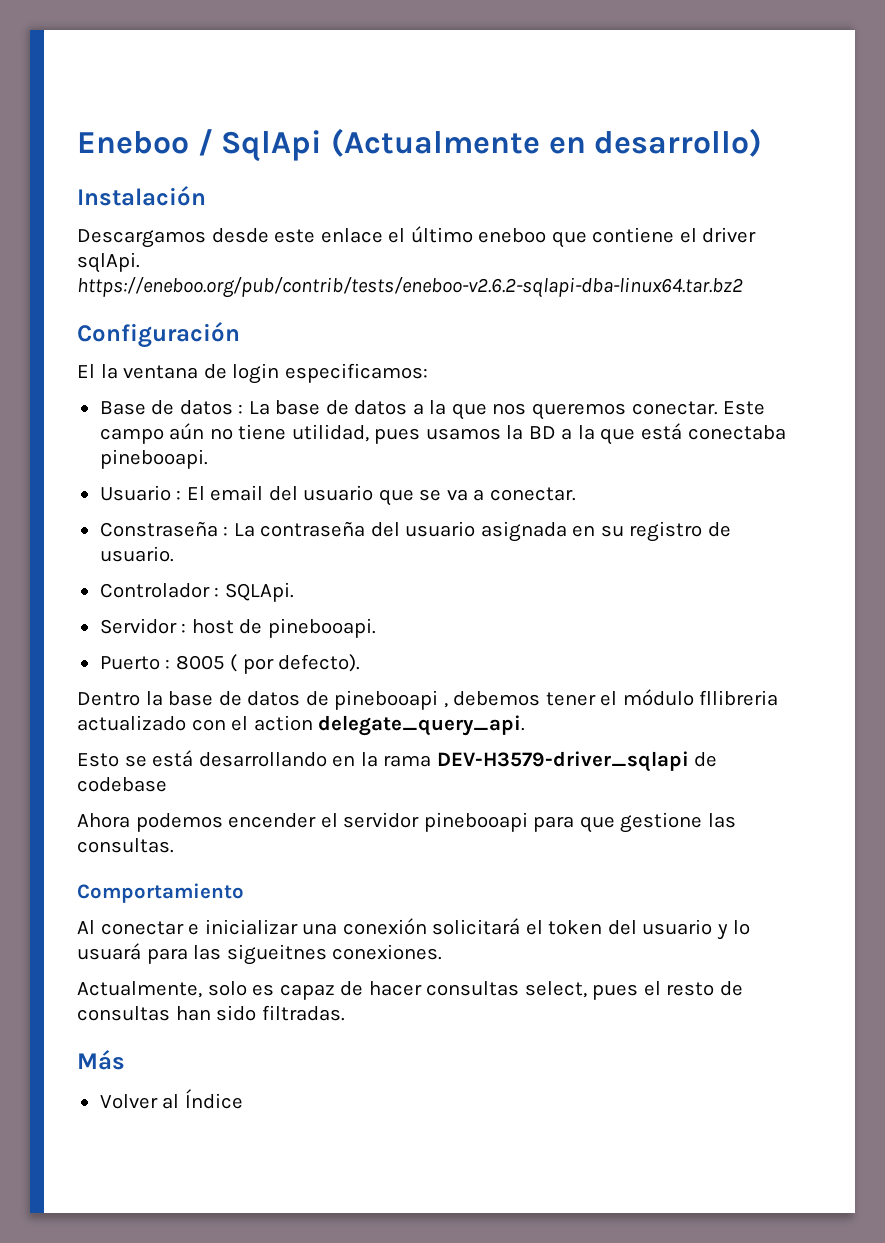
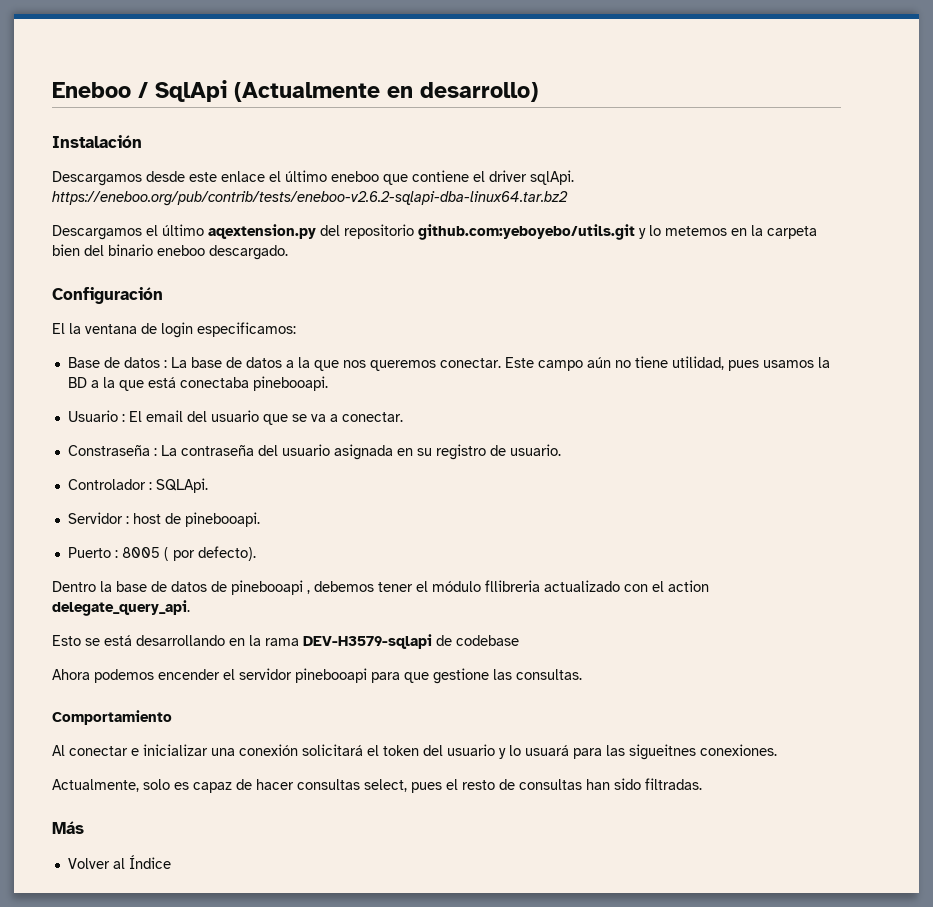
(743, 287) none -> [52,224,817,240] [52,244,288,260] // Descargamos el último aqextension.py del repositorio github.com:yeboyebo/utils.git y lo metemos en la carpeta bien del binario eneboo descargado.
[436,751,689,772] DEV-H3579-driver_sqlapi -> [303,634,432,649] DEV-H3579-sqlapi

